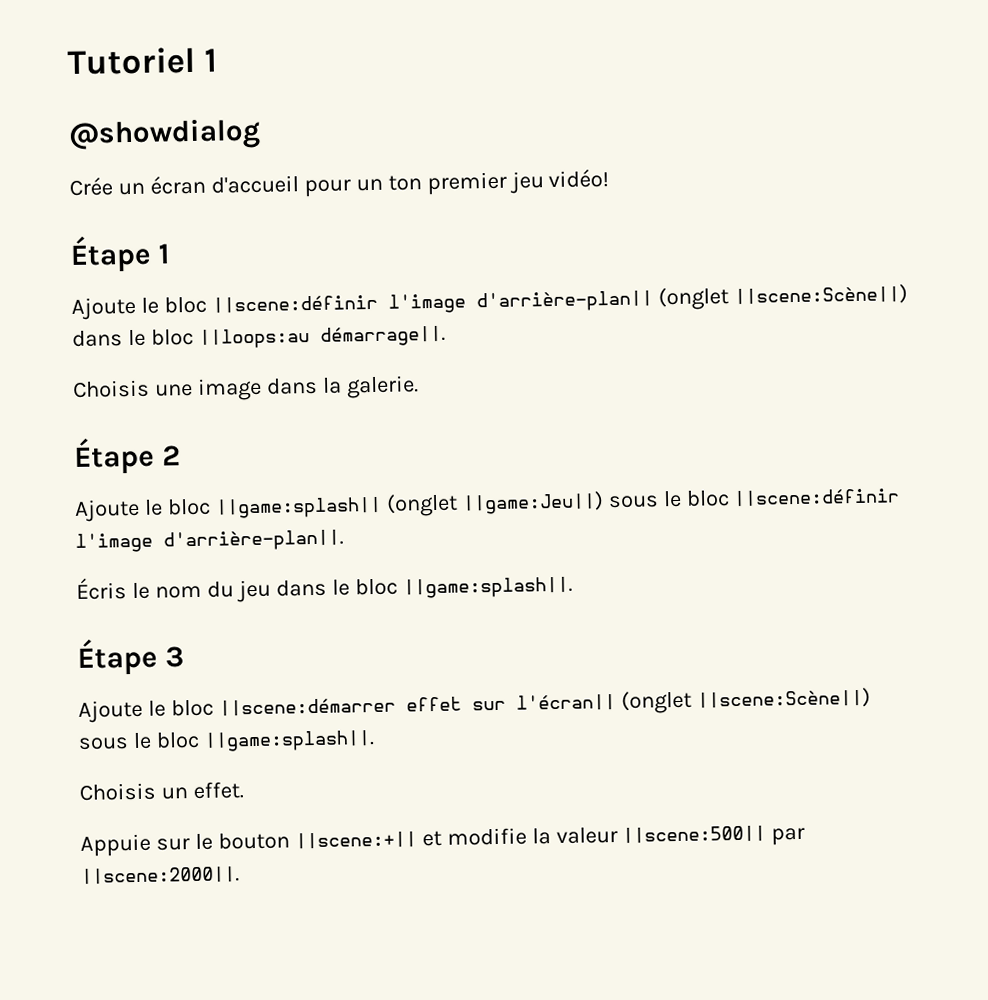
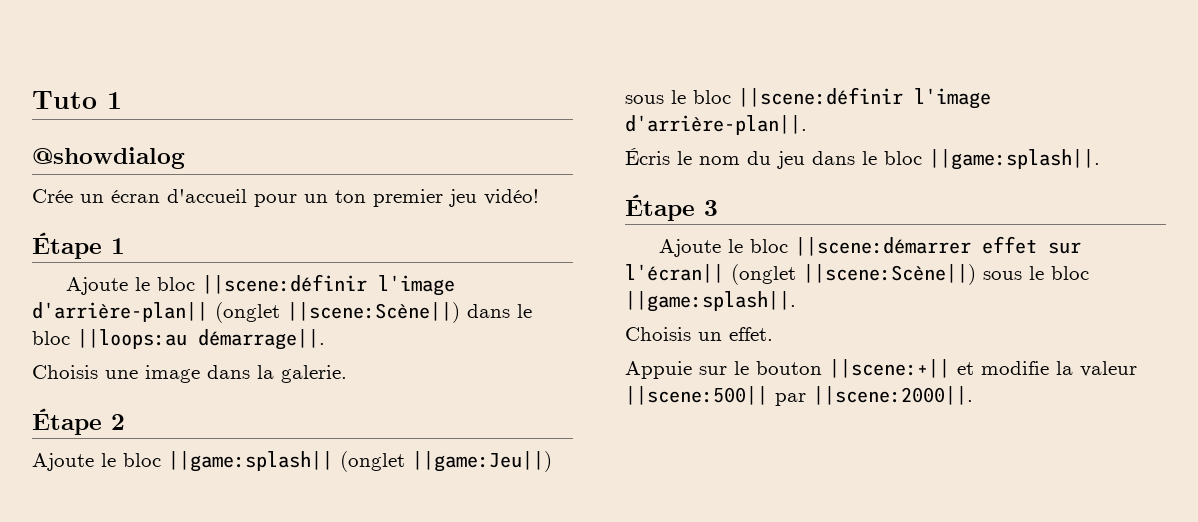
[67,46,196,76] Tutoriel -> [32,91,97,109] Tuto

